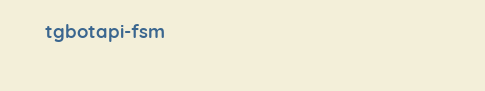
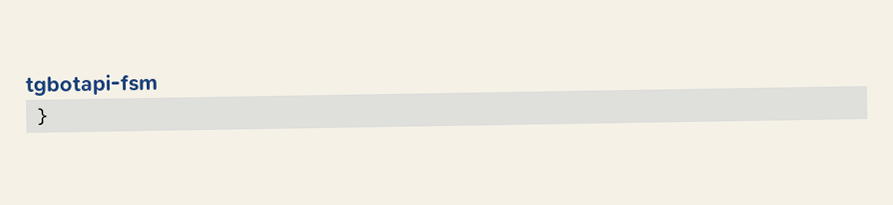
(165, 33) none -> [35,107,49,126] // }

